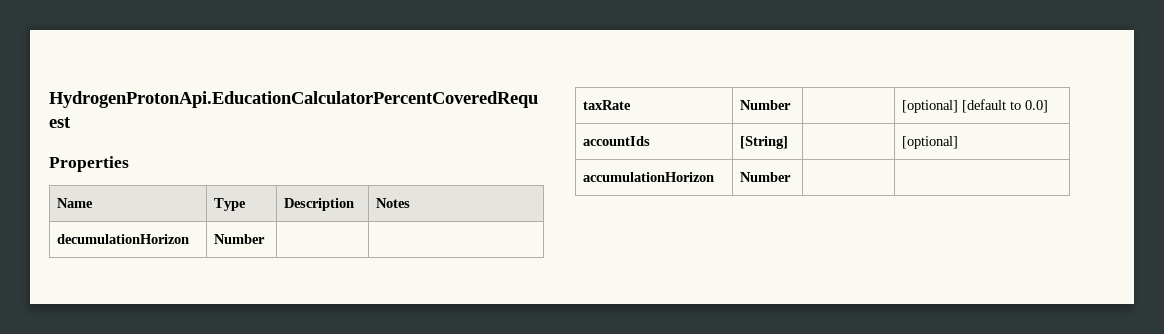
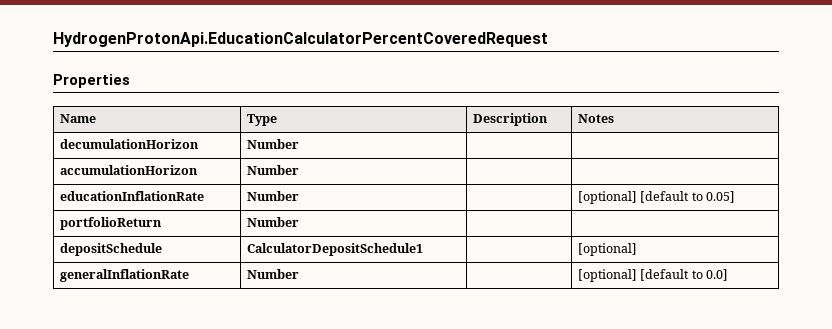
[582,100,631,110] taxRate -> [59,165,198,175] [246,165,299,175] [59,191,204,201] [246,191,299,201] [577,191,736,204] [59,217,162,230] [246,217,299,227] [59,243,162,256] [246,243,423,256] [577,243,637,256] [59,269,189,282] accumulationHorizon | Number | | // educationInflationRate | Number | | [optional] [default to 0.05] // portfolioReturn | Number | | // depositSchedule | CalculatorDepositSchedule1 | | [optional] // generalInflationRate
[582,136,650,146] [739,136,788,149] [901,136,958,149] [582,172,714,182] [739,172,791,182] // accountIds | [String] | | [optional] // accumulationHorizon | Number | | -> (729, 275) none

